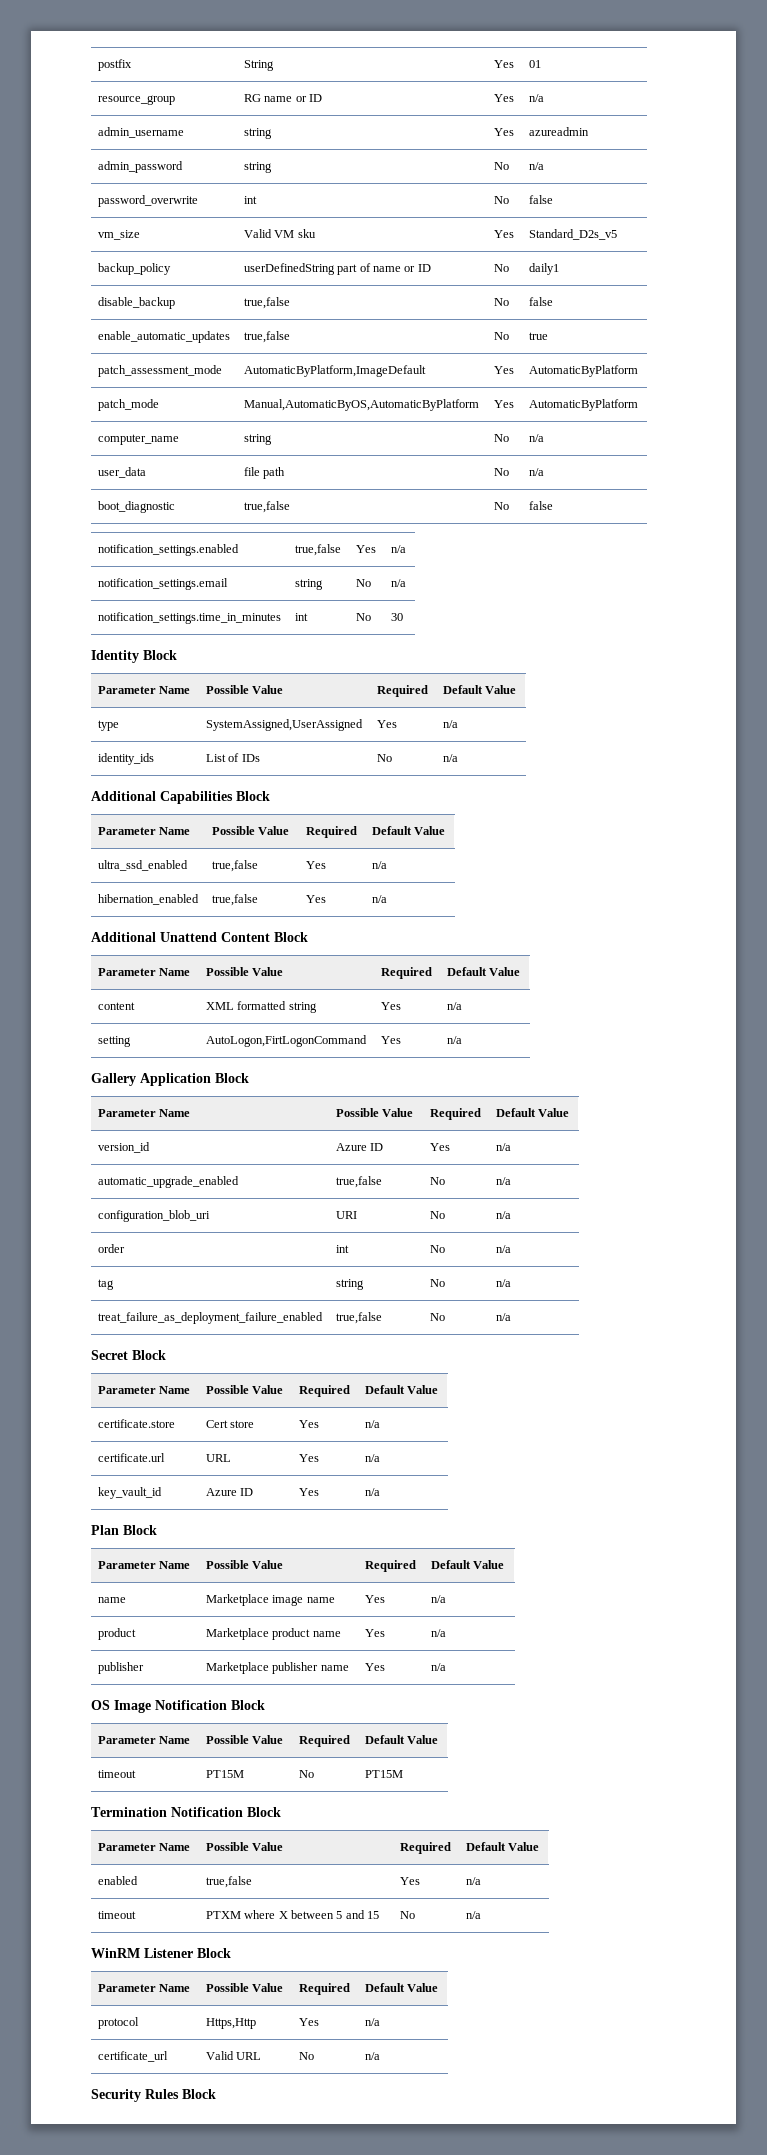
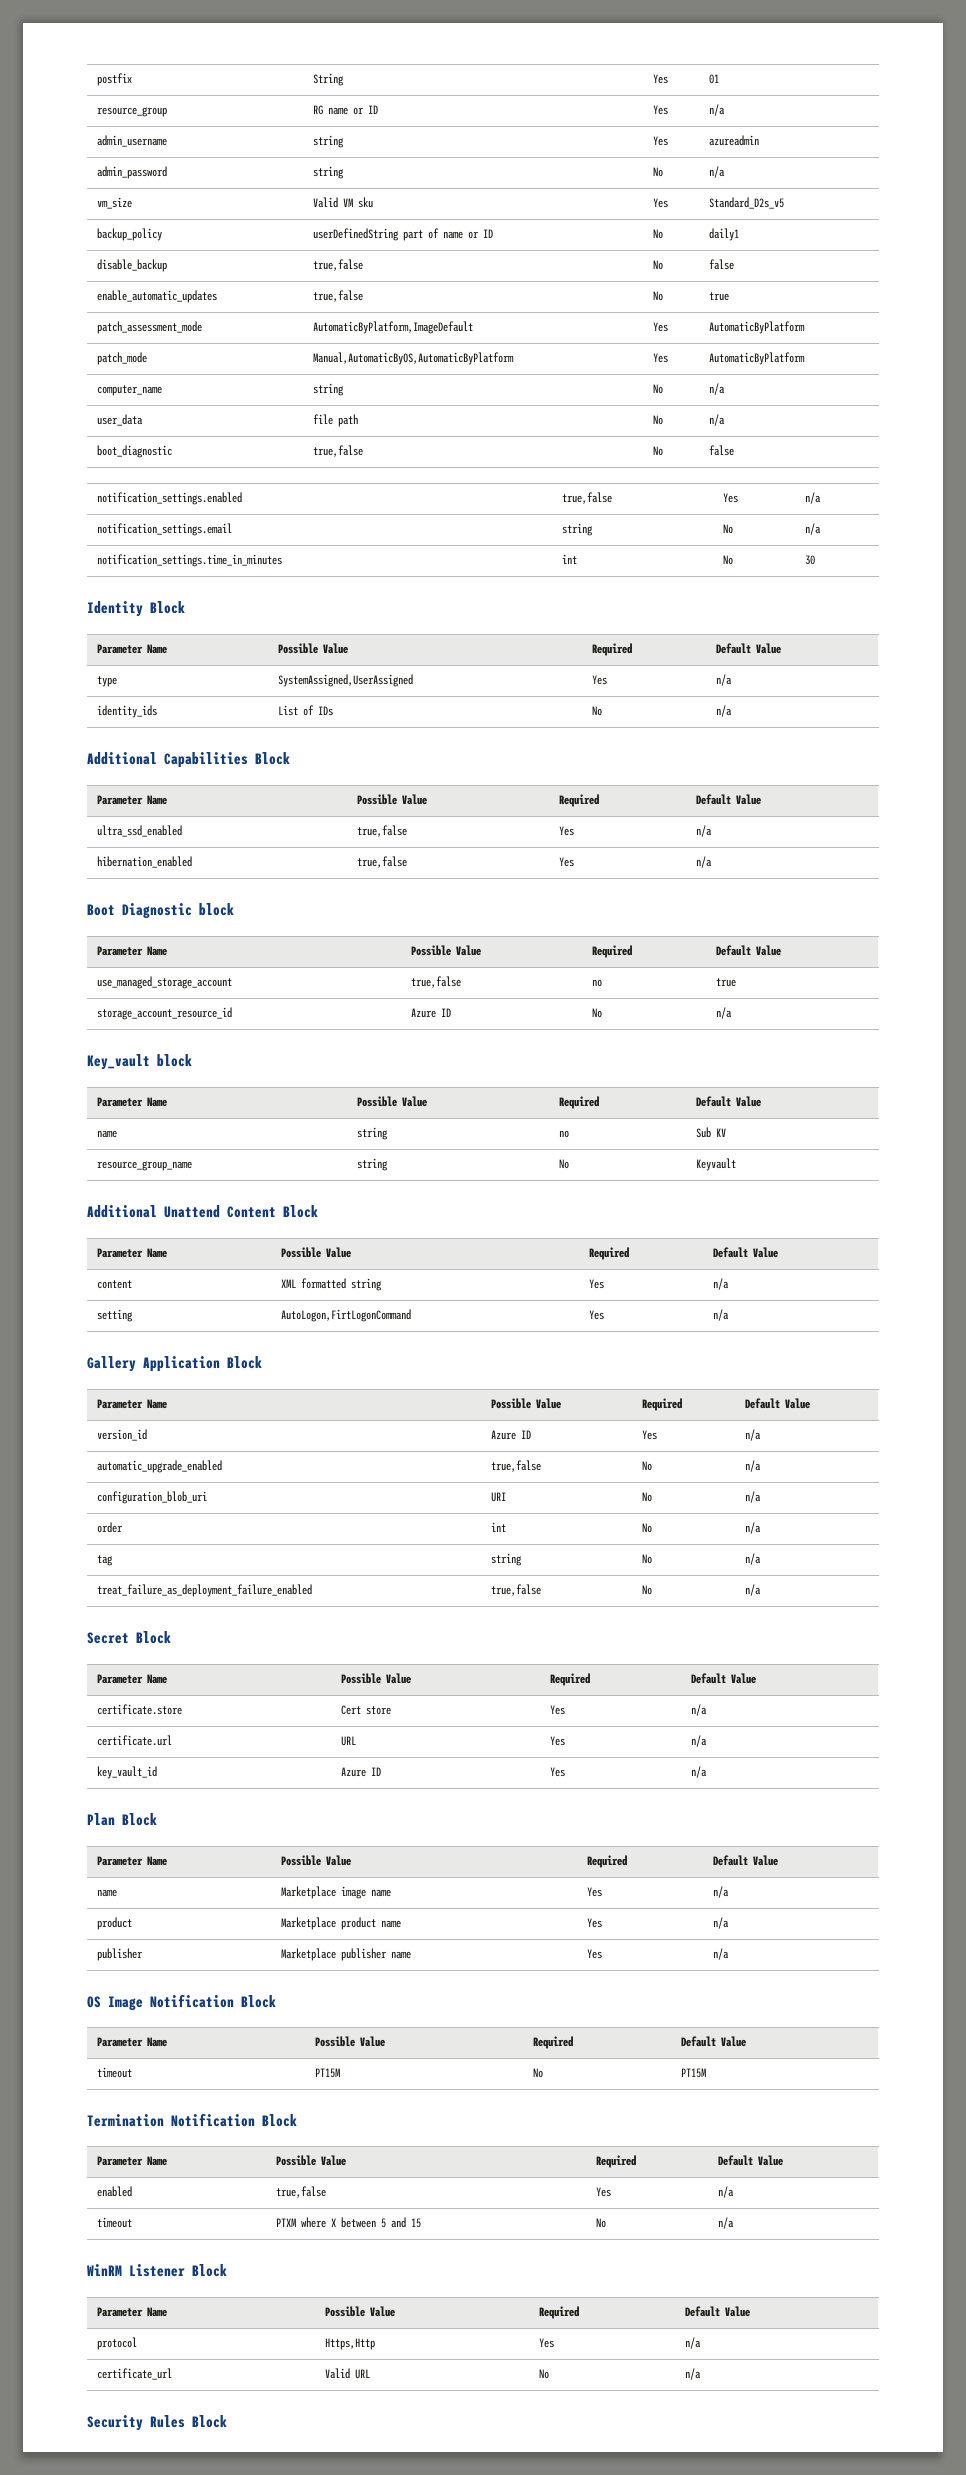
[97,195,198,207] [243,196,257,204] [493,196,509,204] [528,195,553,204] // password_overwrite | int | No | false -> (726, 172) none
(387, 899) none -> [87,903,234,919] [97,946,168,956] [411,945,482,956] [592,945,633,958] [716,945,782,956] [97,976,233,989] [411,976,462,988] [592,979,603,987] [716,978,737,987] [97,1007,233,1020] [411,1008,452,1018] [592,1008,603,1018] [716,1007,733,1019] [87,1054,192,1070] [97,1097,168,1107] [357,1096,428,1107] [559,1096,600,1109] [696,1096,762,1107] [97,1130,118,1138] [357,1127,389,1140] [559,1130,570,1138] [696,1127,727,1138] [97,1161,193,1171] [357,1158,389,1171] [559,1159,570,1169] [696,1158,737,1171] // Boot Diagnostic block // Parameter Name | Possible Value | Required | Default Value // use_managed_storage_account | true,false | no | true // storage_account_resource_id | Azure ID | No | n/a // Key_vault block // Parameter Name | Possible Value | Required | Default Value // name | string | no | Sub KV // resource_group_name | string | No | Keyvault

